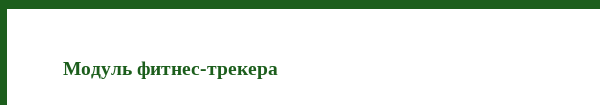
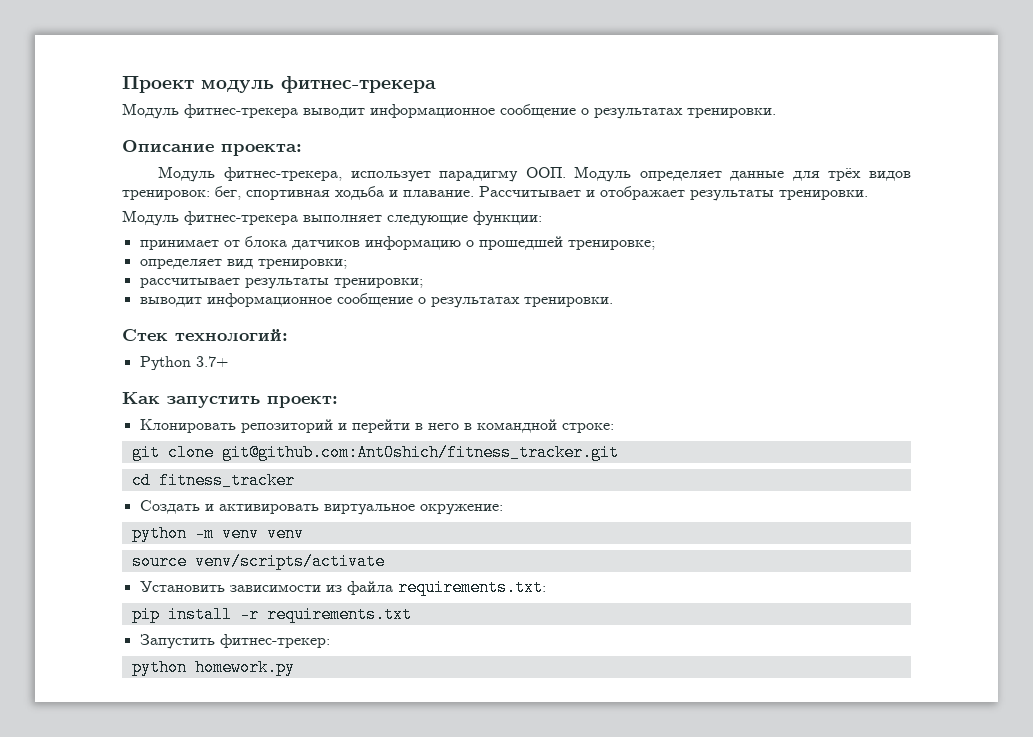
[63,61,279,79] Модуль фитнес-трекера -> [122,76,436,93] [122,103,776,119] [122,140,302,156] [158,166,911,182] [122,186,868,201] [122,210,542,226] [139,236,655,250] [139,259,347,269] [139,278,423,289] [139,293,613,308] [122,329,288,341] [139,356,228,370] [122,392,338,408] [139,419,614,433] [131,444,619,461] [131,472,295,489] [139,500,503,515] [131,525,304,542] [131,553,385,570] [139,579,546,596] [131,606,412,623] [139,634,330,649] [131,659,295,676] Проект модуль фитнес-трекера // Модуль фитнес-трекера выводит информационное сообщение о результатах тренировки. // Описание проекта: // Модуль фитнес-трекера, использует парадигму ООП. Модуль определяет данные для трёх видов тренировок: бег, спортивная ходьба и плавание. Рассчитывает и отображает результаты тренировки. // Модуль фитнес-трекера выполняет следующие функции: // принимает от блока датчиков информацию о прошедшей тренировке; // определяет вид тренировки; // рассчитывает результаты тренировки; // выводит информационное сообщение о результатах тренировки. // Стек технологий: // Python 3.7+ // Как запустить проект: // Клонировать репозиторий и перейти в него в командной строке: // git clone git@github.com:Ant0shich/fitness_tracker.git // cd fitness_tracker // Cоздать и активировать виртуальное окружение: // python -m venv venv // source venv/scripts/activate // Установить зависимости из файла requirements.txt: // pip install -r requirements.txt // Запустить фитнес-трекер: // python homework.py

